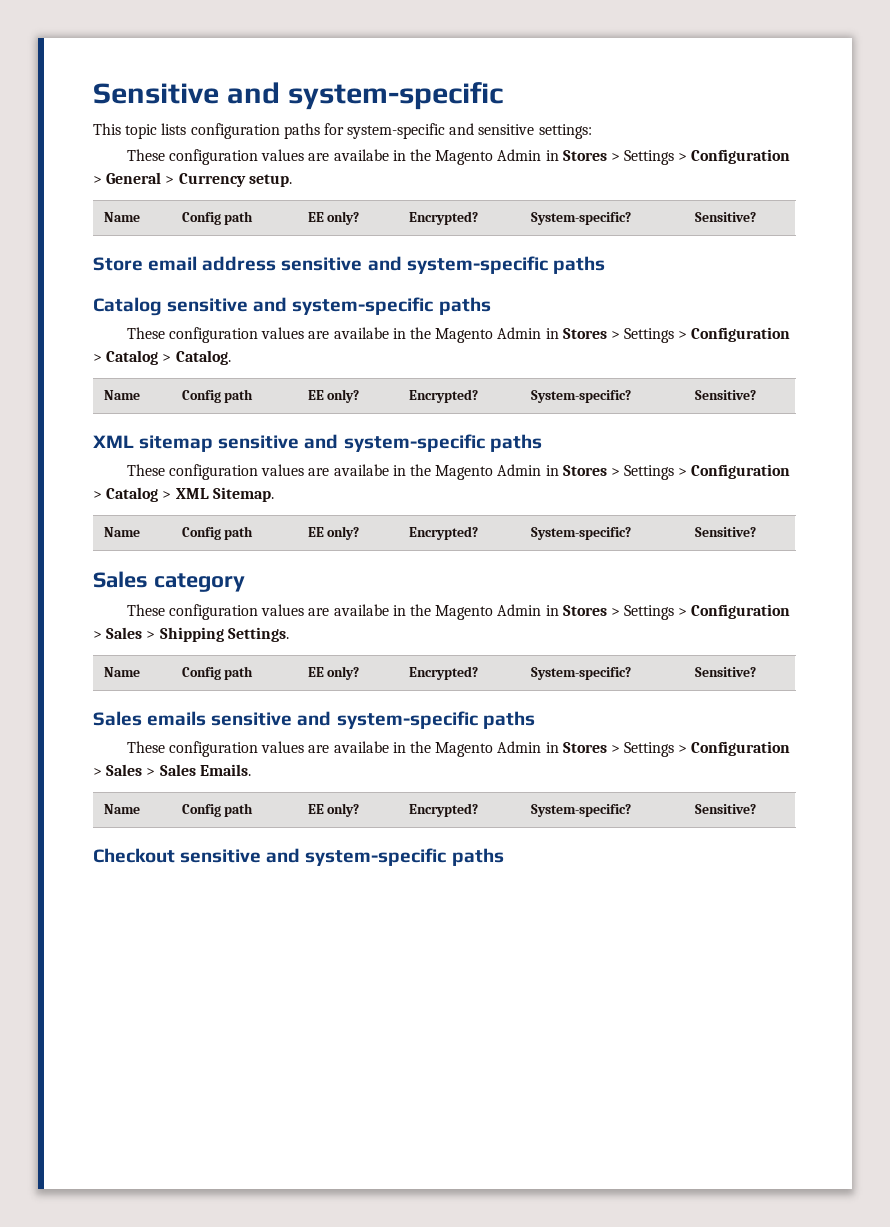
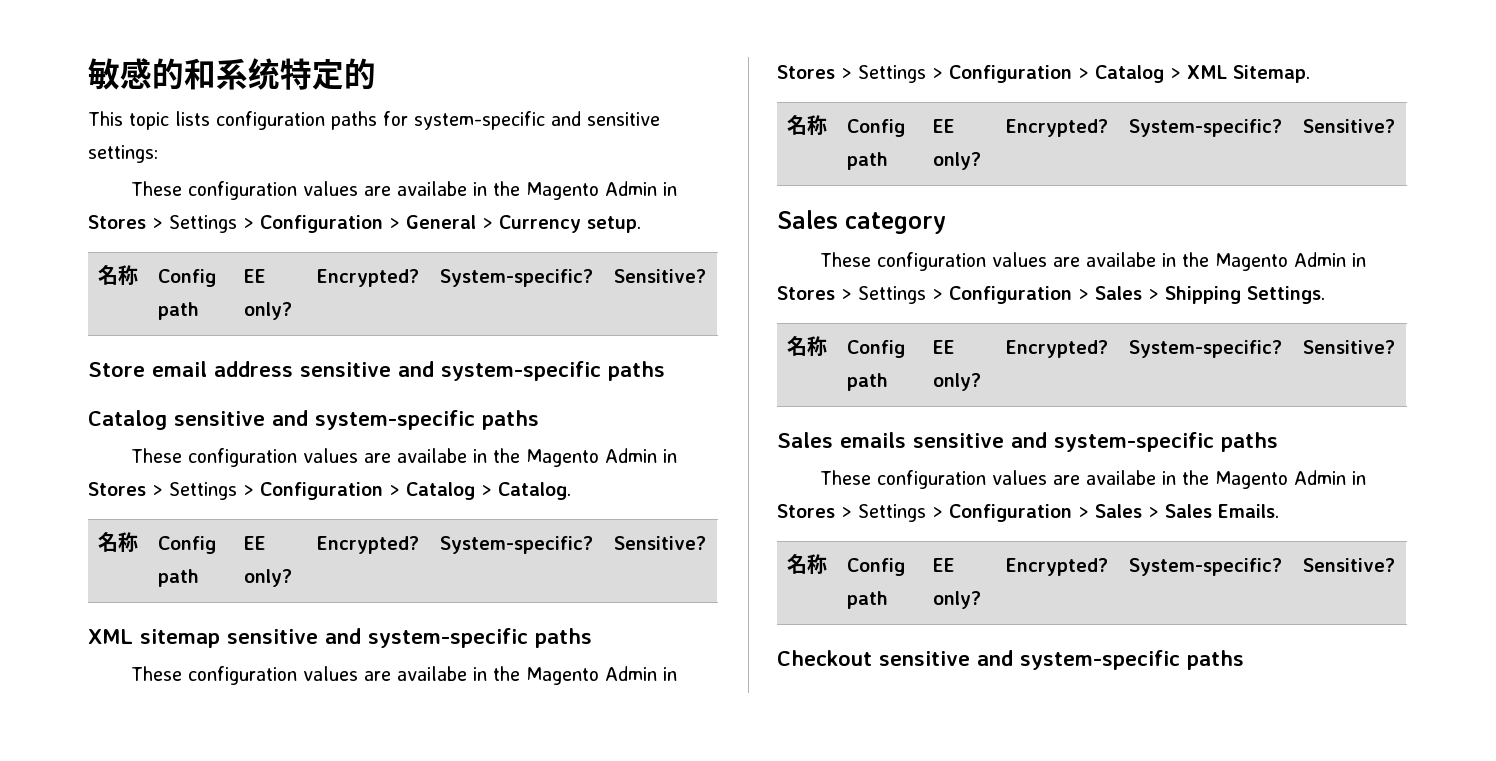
[93,82,503,110] Sensitive and system-specific -> [88,58,376,90] 敏感的和系统特定的
[103,212,140,222] Name -> [98,265,139,286] 名称
[103,390,140,400] Name -> [98,532,139,553] 名称
[103,527,140,537] Name -> [787,115,828,136] 名称
[103,667,140,677] Name -> [787,336,828,357] 名称
[103,804,140,814] Name -> [787,554,828,575] 名称

